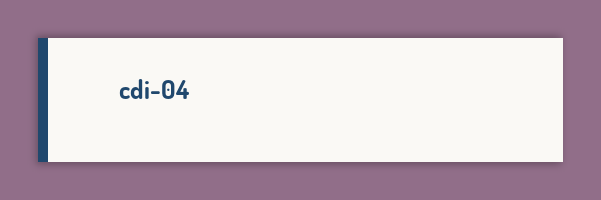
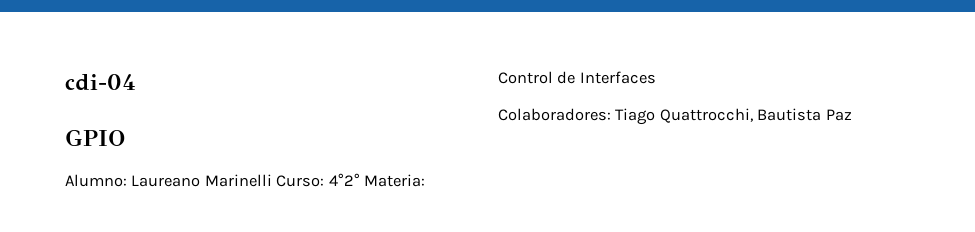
(190, 89) none -> [65,129,126,146] [65,173,426,187] [498,71,656,84] [498,108,852,125] // GPIO // Alumno: Laureano Marinelli Curso: 4°2° Materia: Control de Interfaces // Colaboradores: Tiago Quattrocchi, Bautista Paz

